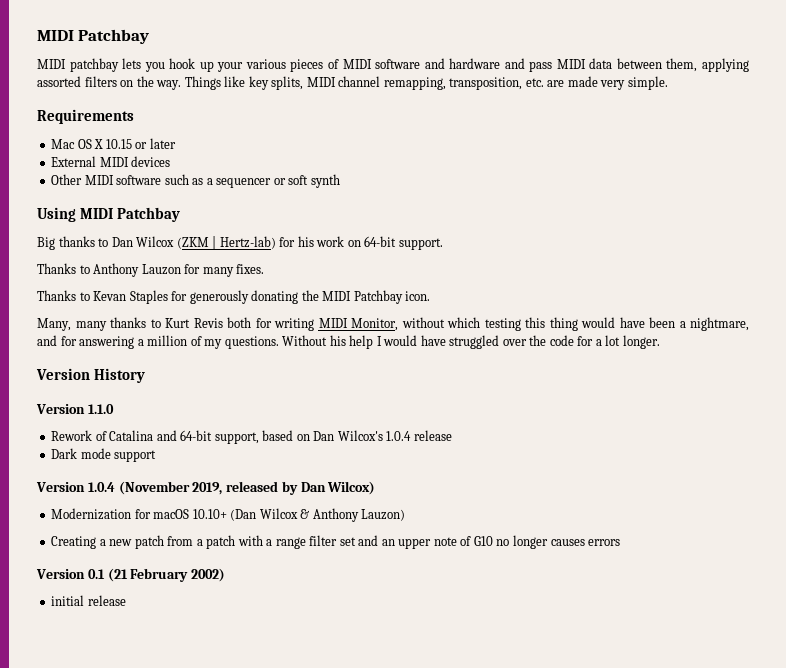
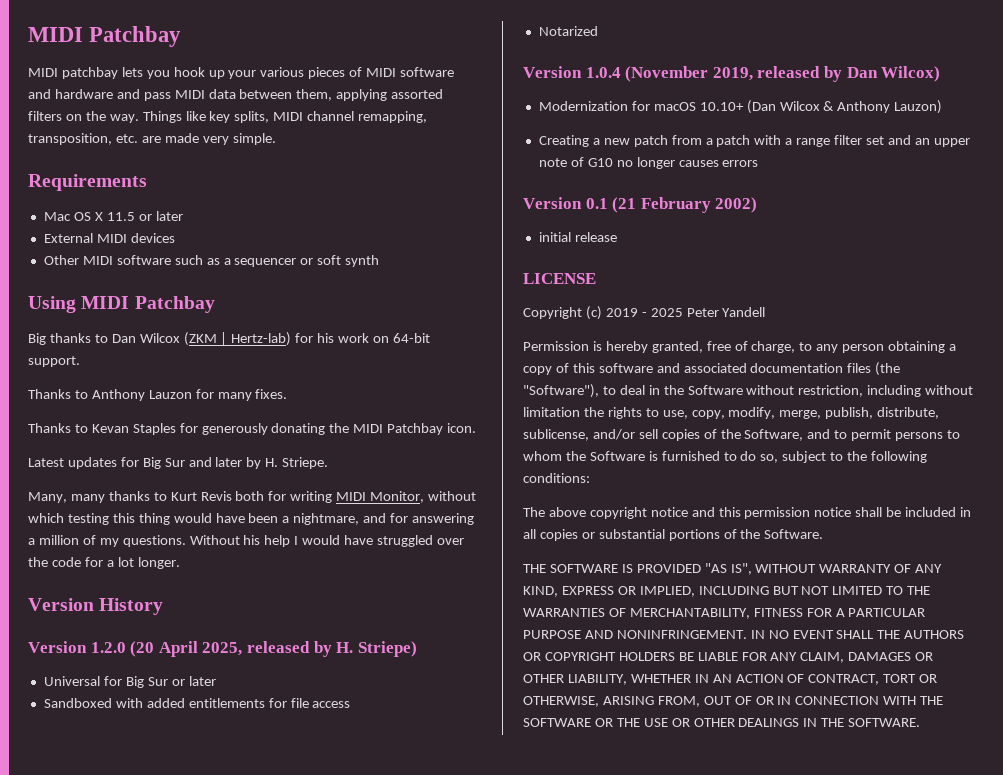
[105,139,132,149] 10.15 -> [106,212,135,221] 11.5
(431, 296) none -> [28,457,329,469] // Latest updates for Big Sur and later by H. Striepe.
[87,404,114,414] [51,430,452,444] [51,448,157,462] 1.1.0 // Rework of Catalina and 64-bit support, based on Dan Wilcox's 1.0.4 release // Dark mode support -> [90,641,417,657] [43,676,216,688] [43,698,351,708] [538,26,598,36] 1.2.0 (20 April 2025, released by H. Striepe) // Universal for Big Sur or later // Sandboxed with added entitlements for file access // Notarized
(126, 600) none -> [523,273,596,284] [523,306,766,320] [523,341,957,353] [523,362,901,376] [523,384,974,398] [523,407,940,419] [523,429,961,441] [523,451,928,463] [523,473,590,483] [523,507,972,519] [523,529,824,541] [523,563,943,575] [523,586,931,597] [523,608,926,619] [523,630,965,639] [523,652,934,663] [523,674,938,685] [523,696,944,707] [523,718,921,727] // LICENSE // Copyright (c) 2019 - 2025 Peter Yandell // Permission is hereby granted, free of charge, to any person obtaining a copy of this software and associated documentation files (the "Software"), to deal in the Software without restriction, including without limitation the rights to use, copy, modify, merge, publish, distribute, sublicense, and/or sell copies of the Software, and to permit persons to whom the Software is furnished to do so, subject to the following conditions: // The above copyright notice and this permission notice shall be included in all copies or substantial portions of the Software. // THE SOFTWARE IS PROVIDED "AS IS", WITHOUT WARRANTY OF ANY KIND, EXPRESS OR IMPLIED, INCLUDING BUT NOT LIMITED TO THE WARRANTIES OF MERCHANTABILITY, FITNESS FOR A PARTICULAR PURPOSE AND NONINFRINGEMENT. IN NO EVENT SHALL THE AUTHORS OR COPYRIGHT HOLDERS BE LIABLE FOR ANY CLAIM, DAMAGES OR OTHER LIABILITY, WHETHER IN AN ACTION OF CONTRACT, TORT OR OTHERWISE, ARISING FROM, OUT OF OR IN CONNECTION WITH THE SOFTWARE OR THE USE OR OTHER DEALINGS IN THE SOFTWARE.

